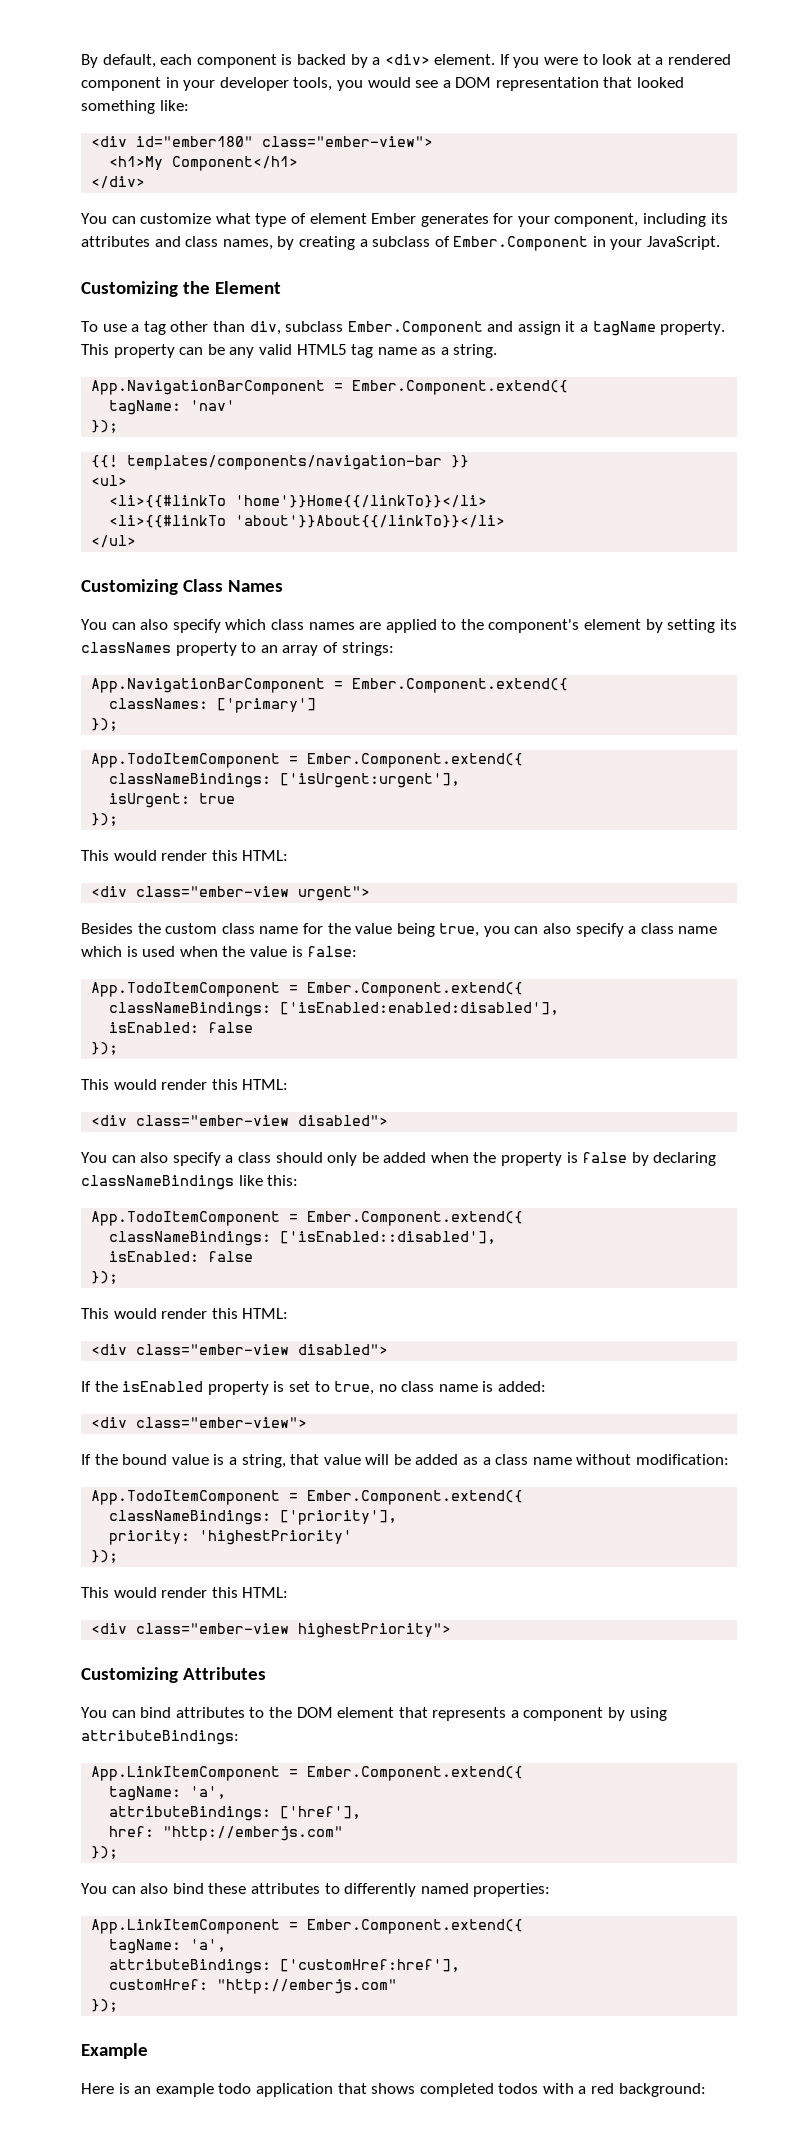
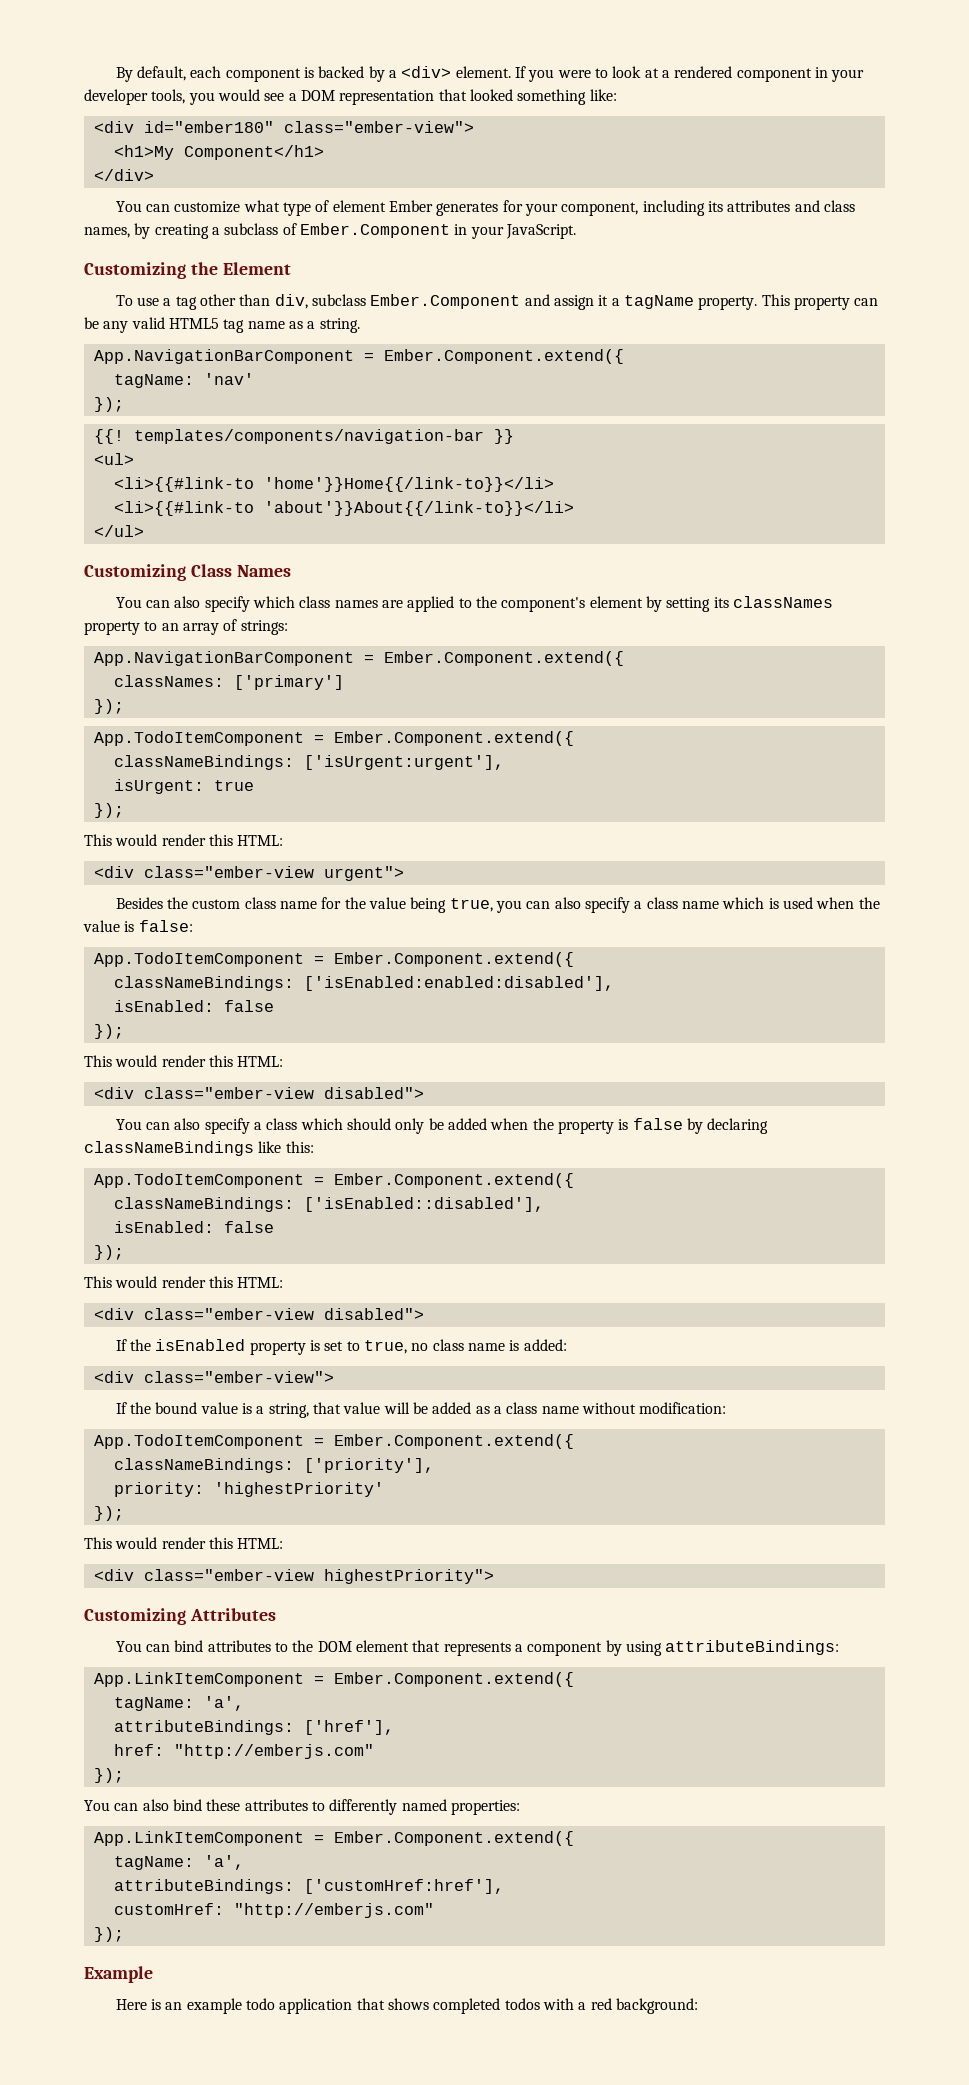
[109,495,488,508] [109,515,506,528] <li>{{#linkTo 'home'}}Home{{/linkTo}}</li> // <li>{{#linkTo 'about'}}About{{/linkTo}}</li> -> [113,477,554,492] [113,501,574,516] <li>{{#link-to 'home'}}Home{{/link-to}}</li> // <li>{{#link-to 'about'}}About{{/link-to}}</li>
(271, 1157) none -> [300,1118,343,1130] which

